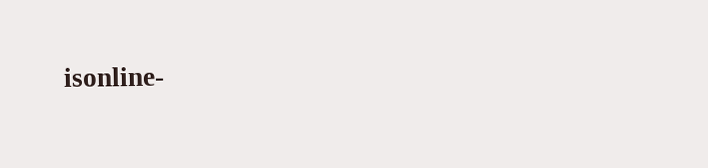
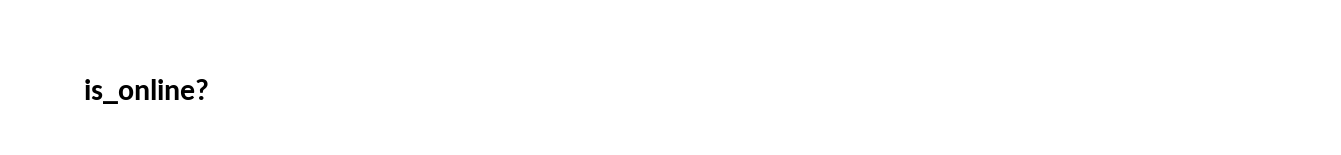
[63,66,165,87] isonline- -> [84,79,209,104] is_online?

